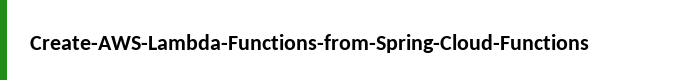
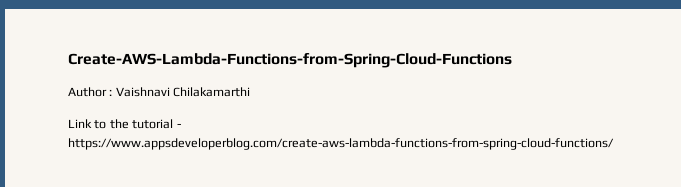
(589, 43) none -> [68,87,251,97] [68,119,181,129] [68,138,614,150] // Author : Vaishnavi Chilakamarthi // Link to the tutorial - https://www.appsdeveloperblog.com/create-aws-lambda-functions-from-spring-cloud-functions/

